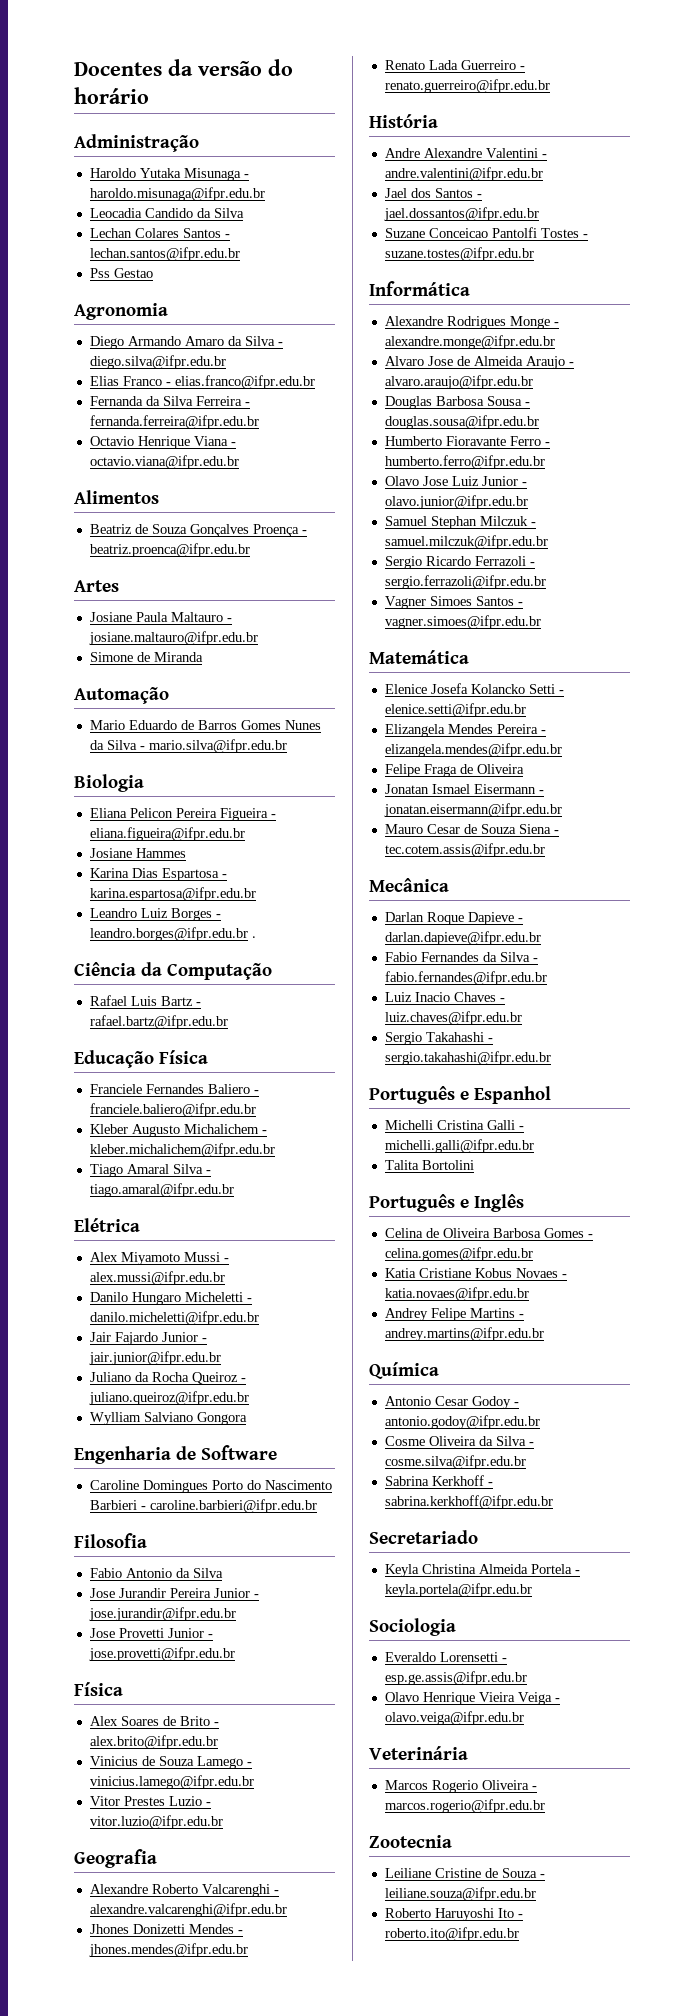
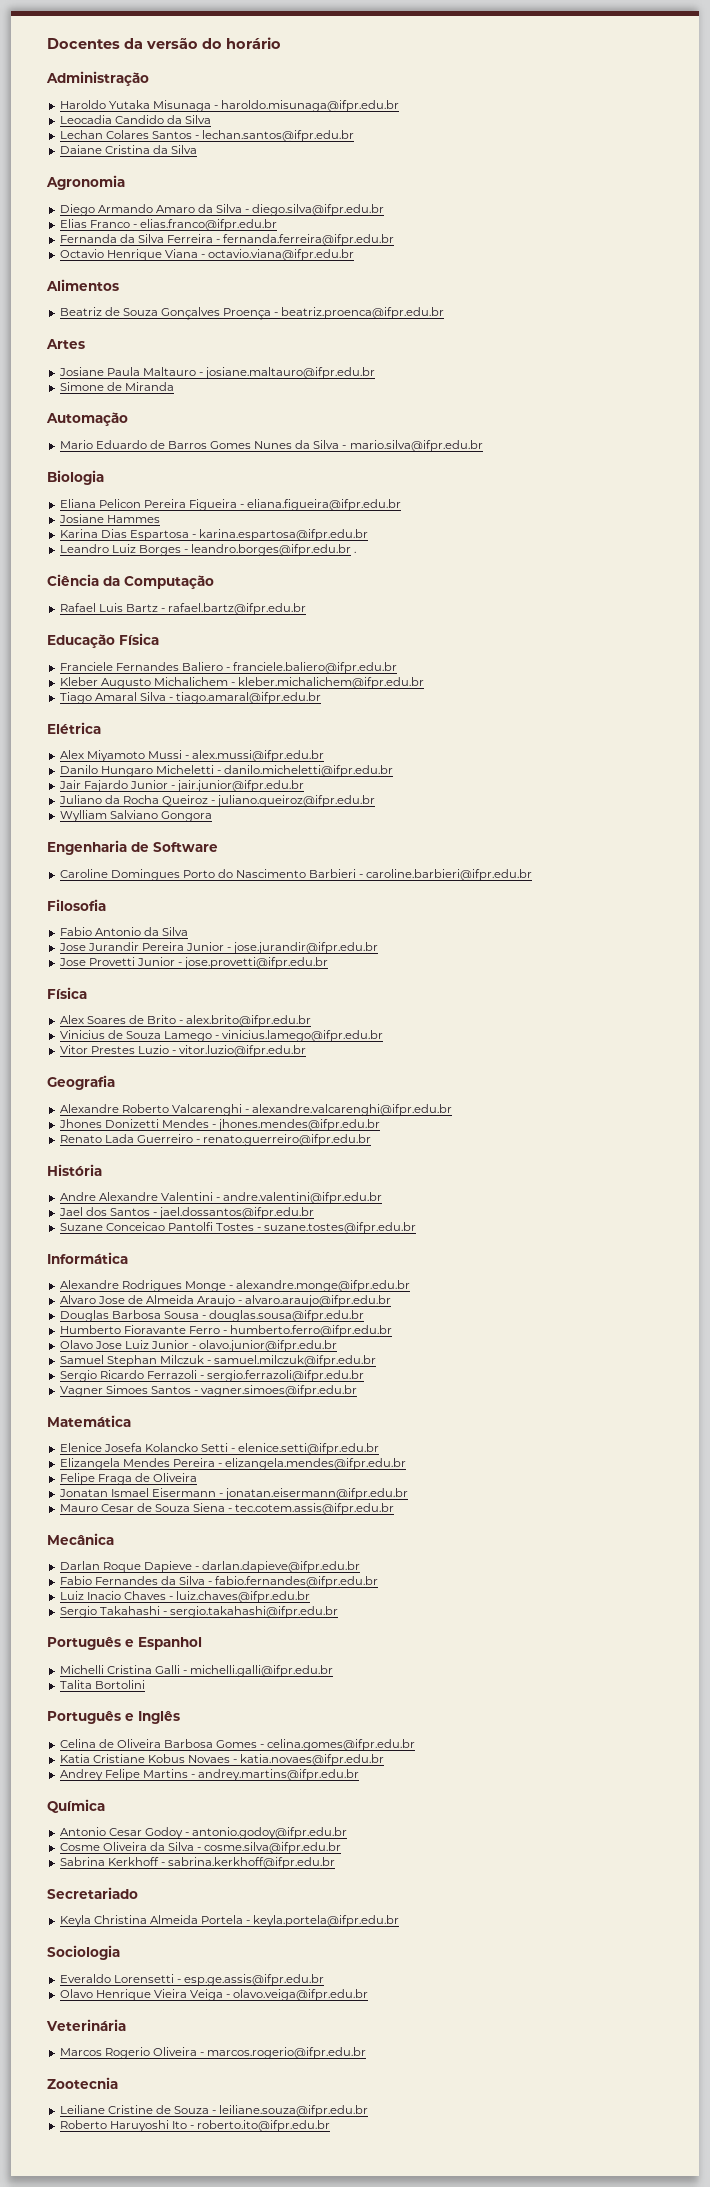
[89,268,153,278] Pss Gestao -> [59,145,197,154] Daiane Cristina da Silva

